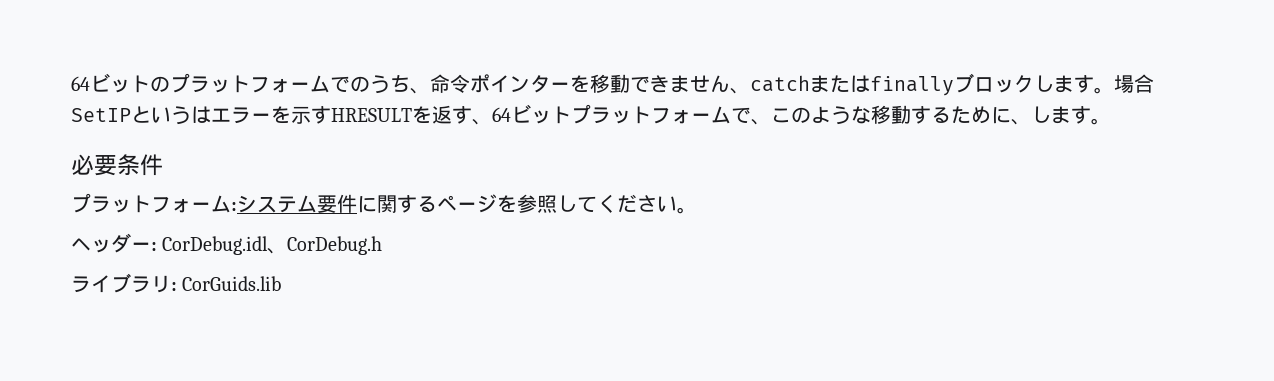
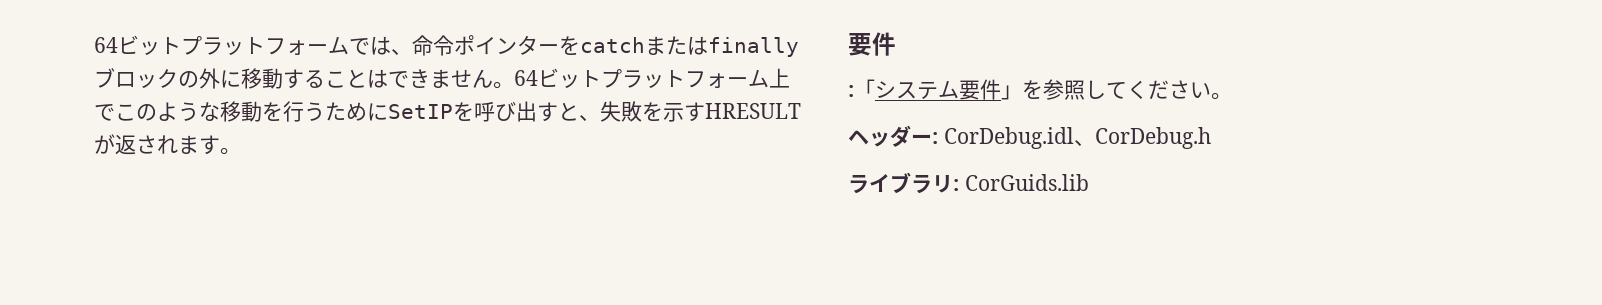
[71,73,1154,96] [71,104,1111,125] [71,154,163,176] [71,193,497,213] 64ビットのプラットフォームでのうち、命令ポインターを移動できません、catchまたはfinallyブロックします。場合SetIPというはエラーを示すHRESULTを返す、64ビットプラットフォームで、このような移動するために、します。 // 必要条件 // プラットフォーム:システム要件に関するページ -> [94,35,799,57] [94,68,790,89] [94,101,801,122] [94,134,241,155] [848,32,896,56] [848,79,1022,100] 64ビットプラットフォームでは、命令ポインターをcatchまたはfinallyブロックの外に移動することはできません。64ビットプラットフォーム上でこのような移動を行うためにSetIPを呼び出すと、失敗を示すHRESULTが返されます。 // 要件 // :「システム要件」

